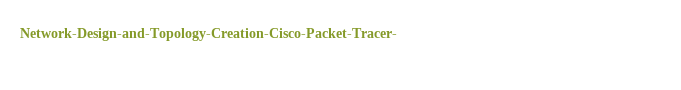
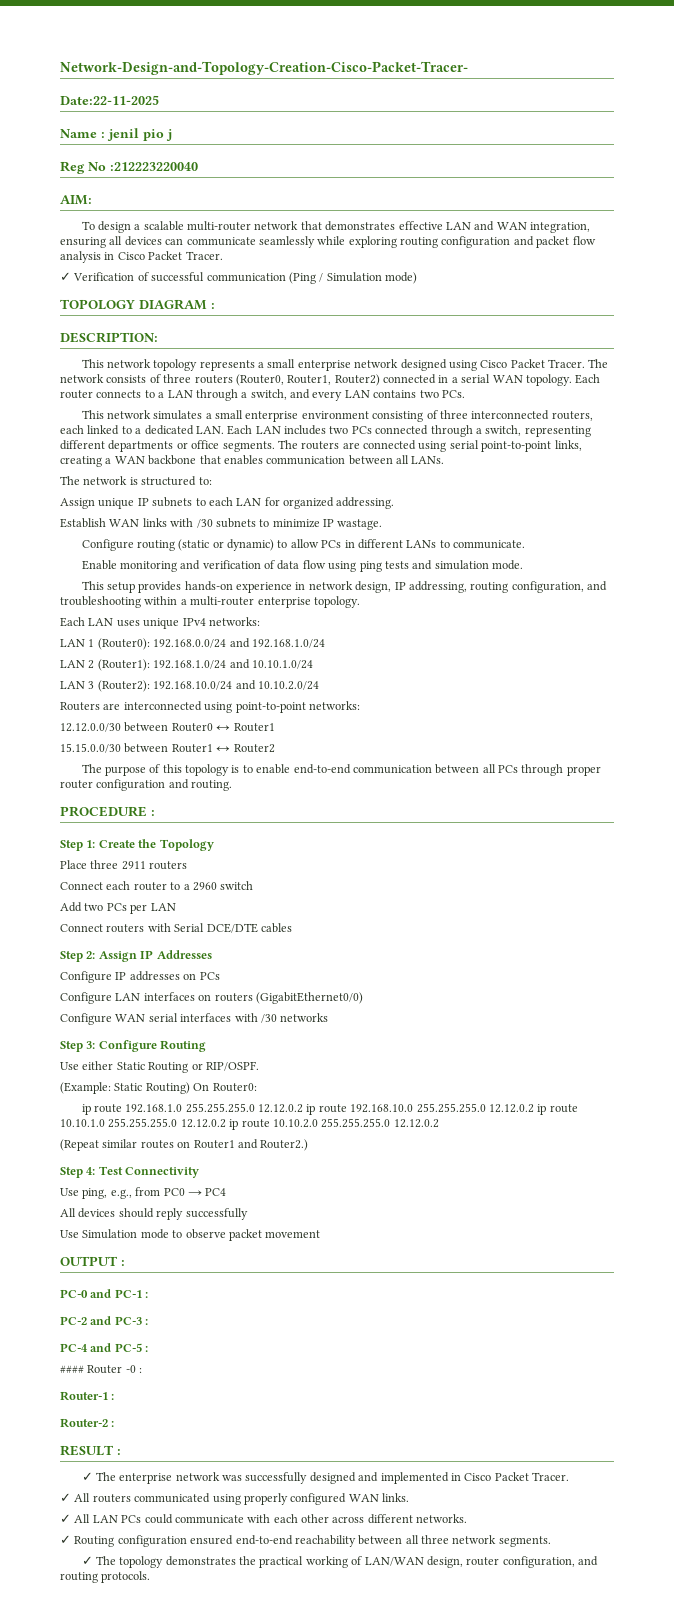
(397, 34) none -> [60,95,159,105] [60,128,172,141] [60,161,198,174] [60,195,92,205] [81,221,591,233] [60,236,596,248] [60,251,223,263] [60,272,417,284] [60,299,215,310] [60,332,158,343] [81,359,609,371] [60,374,601,386] [60,389,465,401] [81,410,593,422] [60,425,591,437] [60,440,582,452] [60,455,445,467] [60,476,212,486] [60,497,395,509] [60,518,383,530] [81,539,526,551] [81,560,524,572] [81,581,608,593] [60,596,360,608] [60,617,260,629] [60,638,325,650] [60,659,313,671] [60,680,319,692] [60,701,360,713] [60,722,275,732] [60,743,275,753] [81,764,601,776] [60,779,233,791] [60,806,155,817] [60,839,214,851] [60,860,188,870] [60,881,254,891] [60,902,176,914] [60,923,292,933] [60,950,212,962] [60,971,220,983] [60,992,363,1004] [60,1013,329,1025] [60,1040,207,1052] [60,1061,259,1073] [60,1082,257,1094] [81,1103,578,1115] [60,1118,439,1130] [60,1139,309,1151] [60,1166,200,1178] [60,1187,227,1199] [60,1208,248,1220] [60,1229,321,1241] [60,1256,125,1266] [60,1289,149,1298] [60,1316,149,1325] [60,1343,149,1352] [60,1365,143,1374] [60,1391,115,1401] [60,1418,115,1428] [60,1445,121,1456] [81,1472,570,1484] [60,1493,409,1505] [60,1514,468,1524] [60,1535,551,1547] [81,1556,599,1568] [60,1571,151,1583] // Date:22-11-2025 // Name : jenil pio j // Reg No :212223220040 // AIM: // To design a scalable multi-router network that demonstrates effective LAN and WAN integration, ensuring all devices can communicate seamlessly while exploring routing configuration and packet flow analysis in Cisco Packet Tracer. // ✓ Verification of successful communication (Ping / Simulation mode) // TOPOLOGY DIAGRAM : // DESCRIPTION: // This network topology represents a small enterprise network designed using Cisco Packet Tracer. The network consists of three routers (Router0, Router1, Router2) connected in a serial WAN topology. Each router connects to a LAN through a switch, and every LAN contains two PCs. // This network simulates a small enterprise environment consisting of three interconnected routers, each linked to a dedicated LAN. Each LAN includes two PCs connected through a switch, representing different departments or office segments. The routers are connected using serial point-to-point links, creating a WAN backbone that enables communication between all LANs. // The network is structured to: // Assign unique IP subnets to each LAN for organized addressing. // Establish WAN links with /30 subnets to minimize IP wastage. // Configure routing (static or dynamic) to allow PCs in different LANs to communicate. // Enable monitoring and verification of data flow using ping tests and simulation mode. // This setup provides hands-on experience in network design, IP addressing, routing configuration, and troubleshooting within a multi-router enterprise topology. // Each LAN uses unique IPv4 networks: // LAN 1 (Router0): 192.168.0.0/24 and 192.168.1.0/24 // LAN 2 (Router1): 192.168.1.0/24 and 10.10.1.0/24 // LAN 3 (Router2): 192.168.10.0/24 and 10.10.2.0/24 // Routers are interconnected using point-to-point networks: // 12.12.0.0/30 between Router0 ↔ Router1 // 15.15.0.0/30 between Router1 ↔ Router2 // The purpose of this topology is to enable end-to-end communication between all PCs through proper router configuration and routing. // PROCEDURE : // Step 1: Create the Topology // Place three 2911 routers // Connect each router to a 2960 switch // Add two PCs per LAN // Connect routers with Serial DCE/DTE cables // Step 2: Assign IP Addresses // Configure IP addresses on PCs // Configure LAN interfaces on routers (GigabitEthernet0/0) // Configure WAN serial interfaces with /30 networks // Step 3: Configure Routing // Use either Static Routing or RIP/OSPF. // (Example: Static Routing) On Router0: // ip route 192.168.1.0 255.255.255.0 12.12.0.2 ip route 192.168.10.0 255.255.255.0 12.12.0.2 ip route 10.10.1.0 255.255.255.0 12.12.0.2 ip route 10.10.2.0 255.255.255.0 12.12.0.2 // (Repeat similar routes on Router1 and Router2.) // Step 4: Test Connectivity // Use ping, e.g., from PC0 → PC4 // All devices should reply successfully // Use Simulation mode to observe packet movement // OUTPUT : // PC-0 and PC-1 : // PC-2 and PC-3 : // PC-4 and PC-5 : // #### Router -0 : // Router-1 : // Router-2 : // RESULT : // ✓ The enterprise network was successfully designed and implemented in Cisco Packet Tracer. // ✓ All routers communicated using properly configured WAN links. // ✓ All LAN PCs could communicate with each other across different networks. // ✓ Routing configuration ensured end-to-end reachability between all three network segments. // ✓ The topology demonstrates the practical working of LAN/WAN design, router configuration, and routing protocols.

